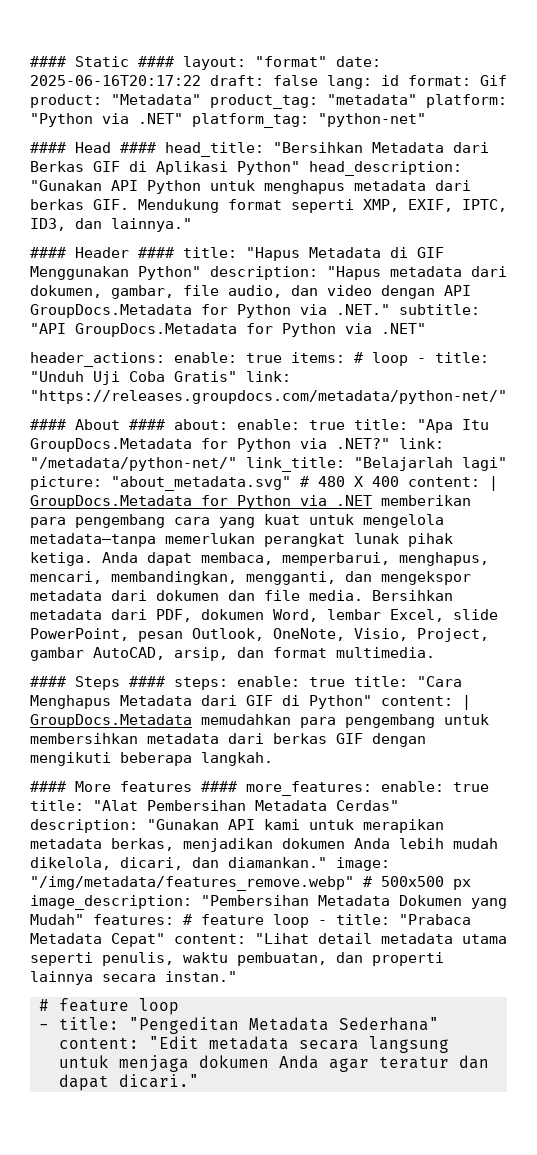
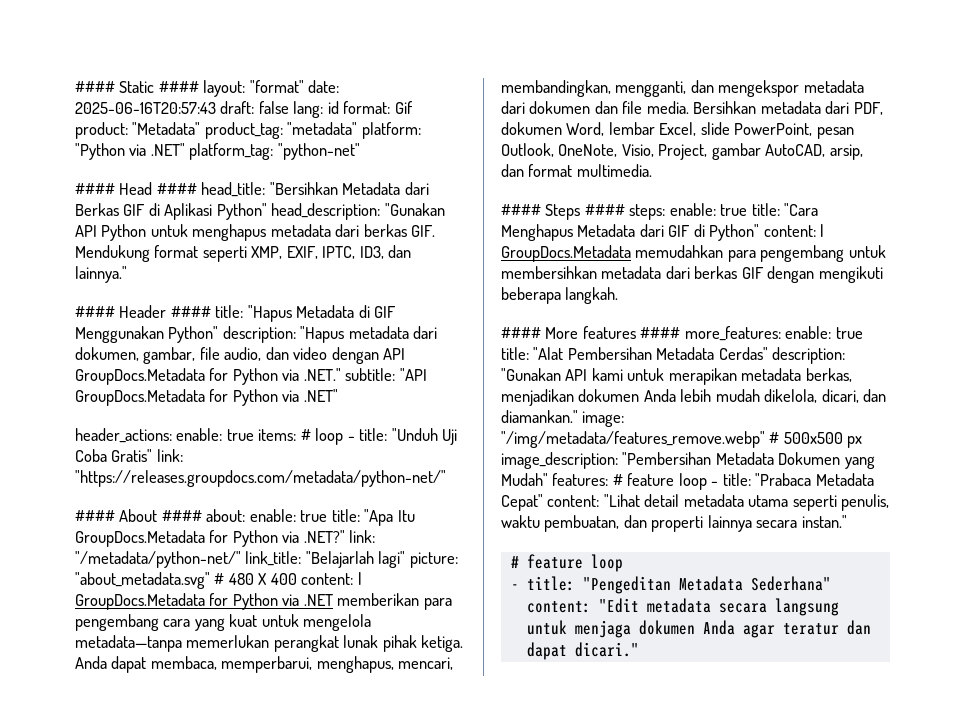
[30,75,201,86] 2025-06-16T20:17:22 -> [75,102,216,114] 2025-06-16T20:57:43

